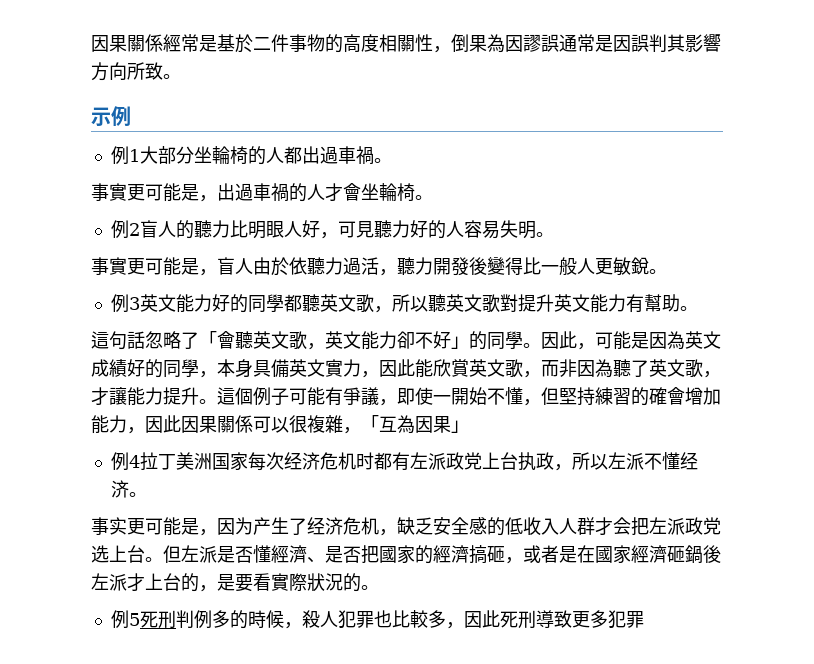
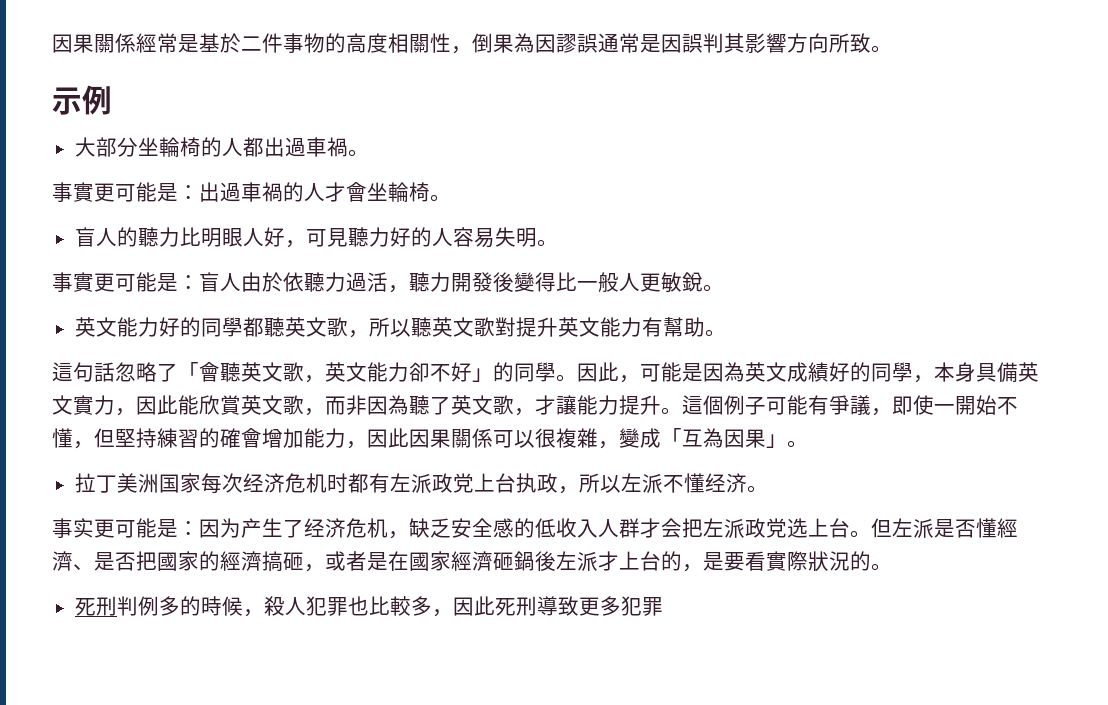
[110,146,140,165] 例1 -> (112, 100) none
[199,195,217,202] ， -> [178,185,199,200] ：
[110,220,140,239] 例2 -> (451, 198) none
[199,269,217,276] ， -> [178,275,199,290] ：
[110,294,140,313] 例3 -> (724, 288) none
(361, 430) none -> [619,428,661,448] 變成
[110,452,140,471] // 例4 -> [787,440,808,448] 。 //
[199,529,217,536] ， -> [178,521,199,536] ：
[110,610,140,629] 例5 -> (892, 567) none

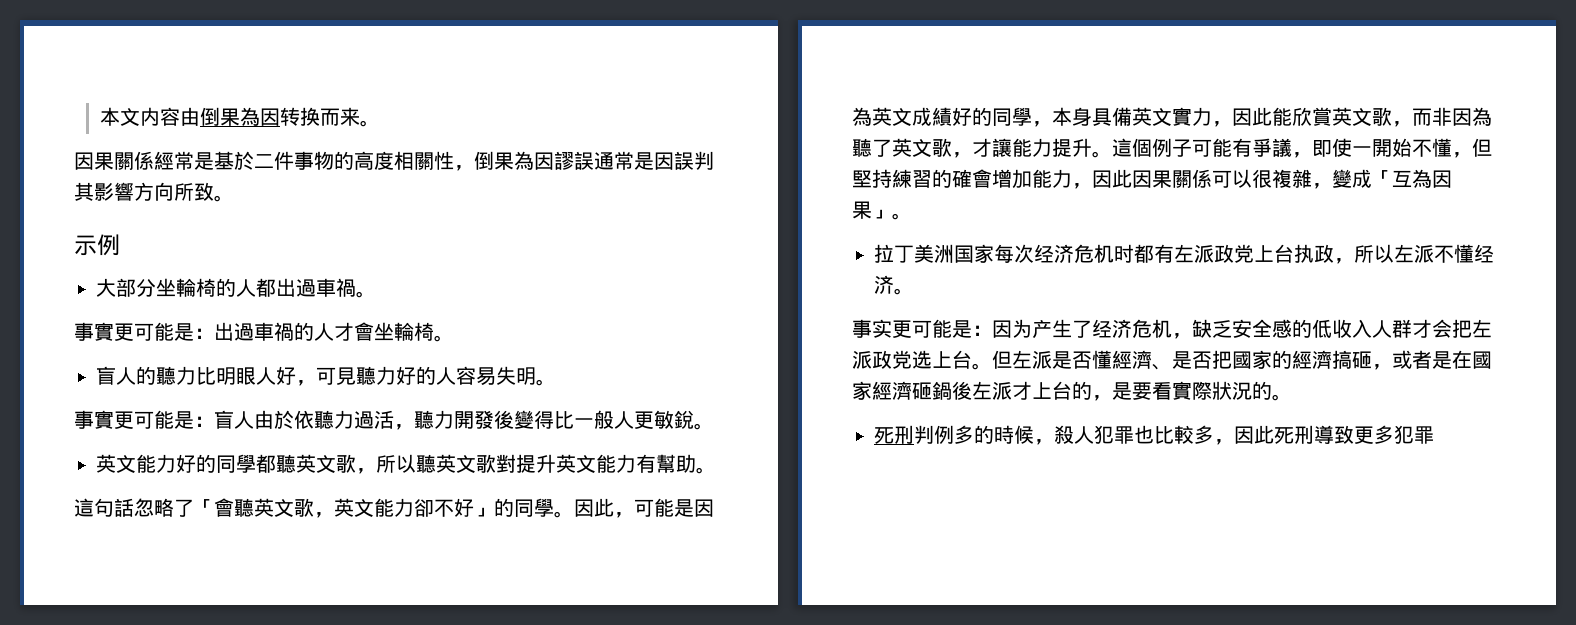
(52, 43) none -> [99,107,380,127] 本文内容由倒果為因转换而来。 //

